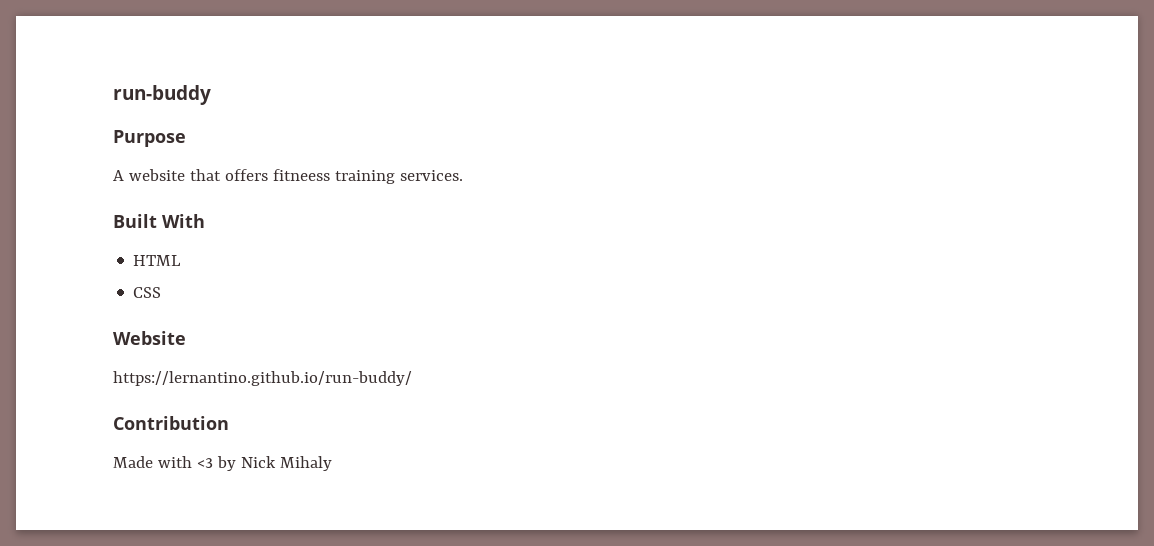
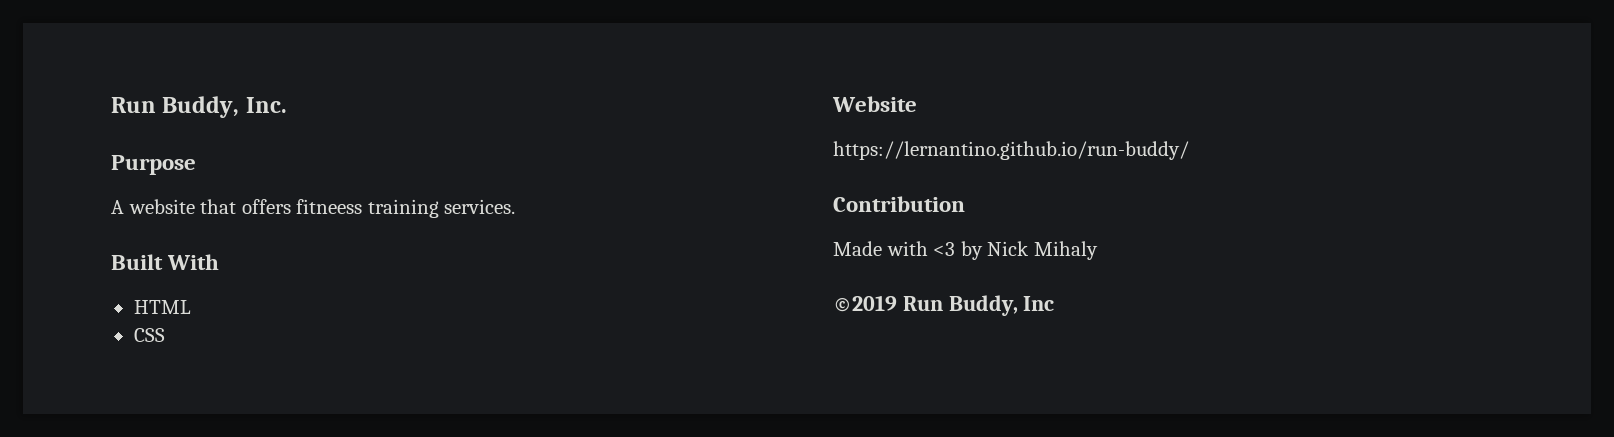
[113,85,211,105] run-buddy -> [111,96,287,118] Run Buddy, Inc.
(332, 463) none -> [833,295,1055,316] // ©2019 Run Buddy, Inc

